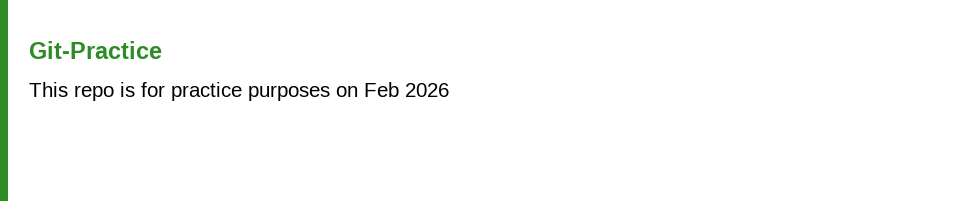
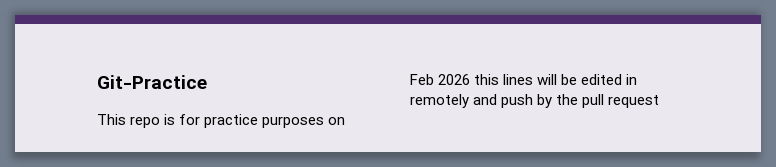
(449, 90) none -> [474,74,638,85] [410,94,660,108] this lines will be edited in remotely and push by the pull request

